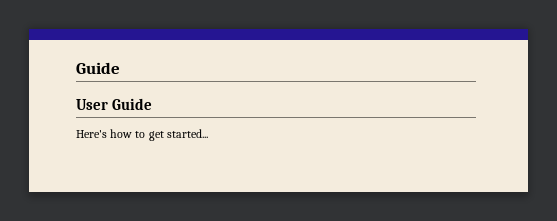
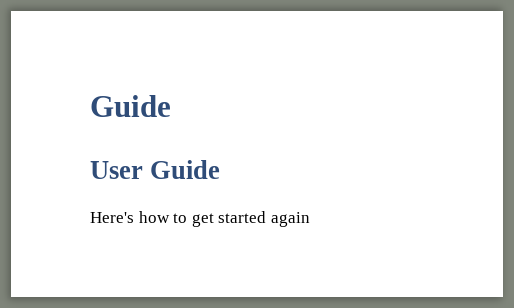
[166,129,208,138] started... -> [218,211,310,227] started again

